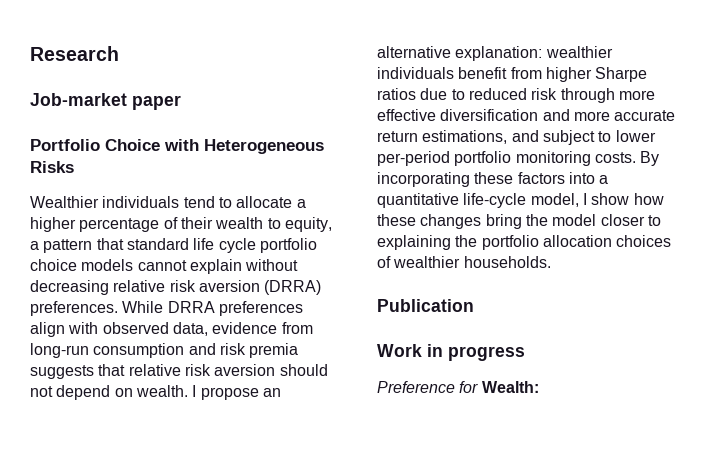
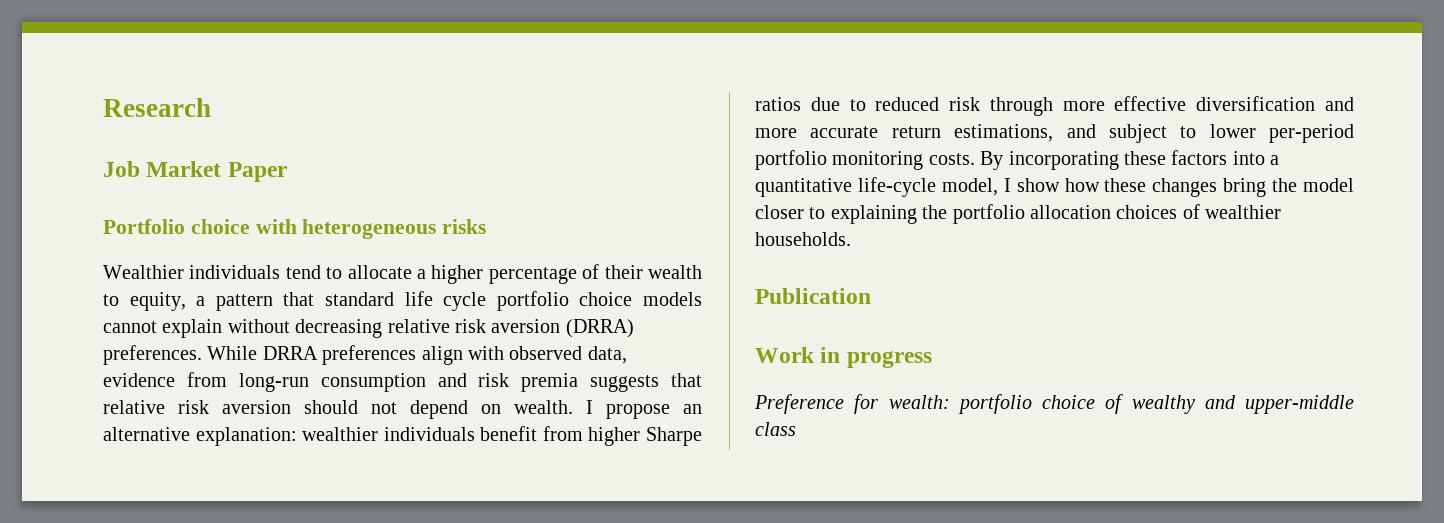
[30,93,181,110] [30,139,324,154] [30,161,74,173] Job-market paper // Portfolio Choice with Heterogeneous Risks -> [103,161,287,182] [103,219,487,239] Job Market Paper // Portfolio choice with heterogeneous risks
[481,381,539,393] Wealth: -> [888,394,1354,414] [755,422,796,436] wealth: portfolio choice of wealthy and upper-middle class

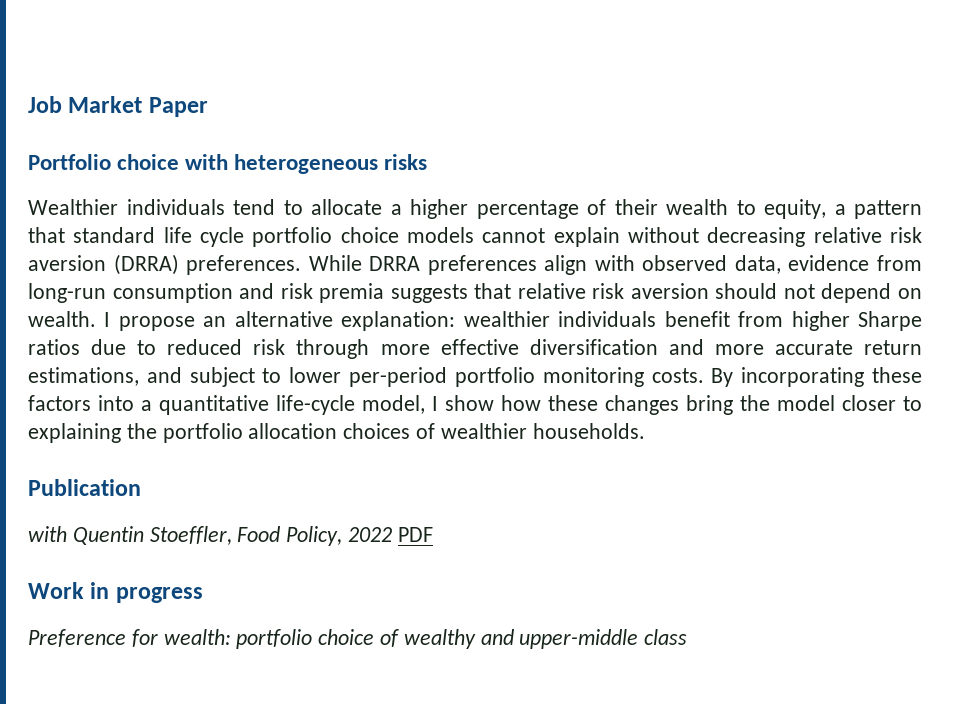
[103,98,211,117] Research // -> (28, 104) none
(871, 296) none -> [28,526,433,546] // with Quentin Stoeffler, Food Policy, 2022 PDF

